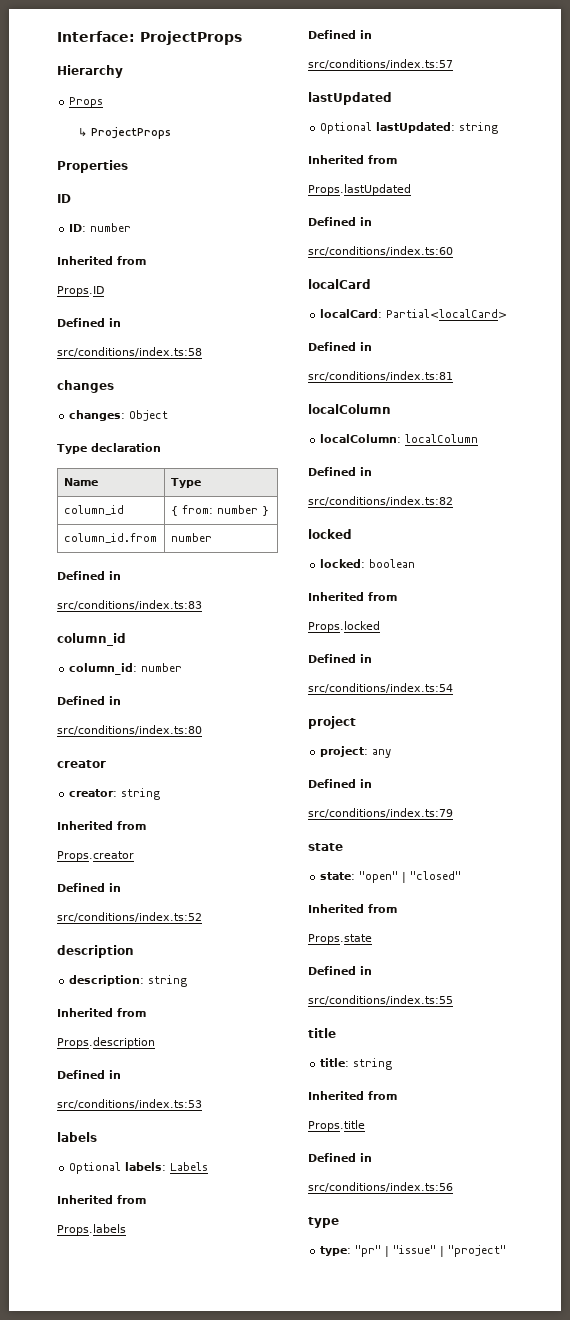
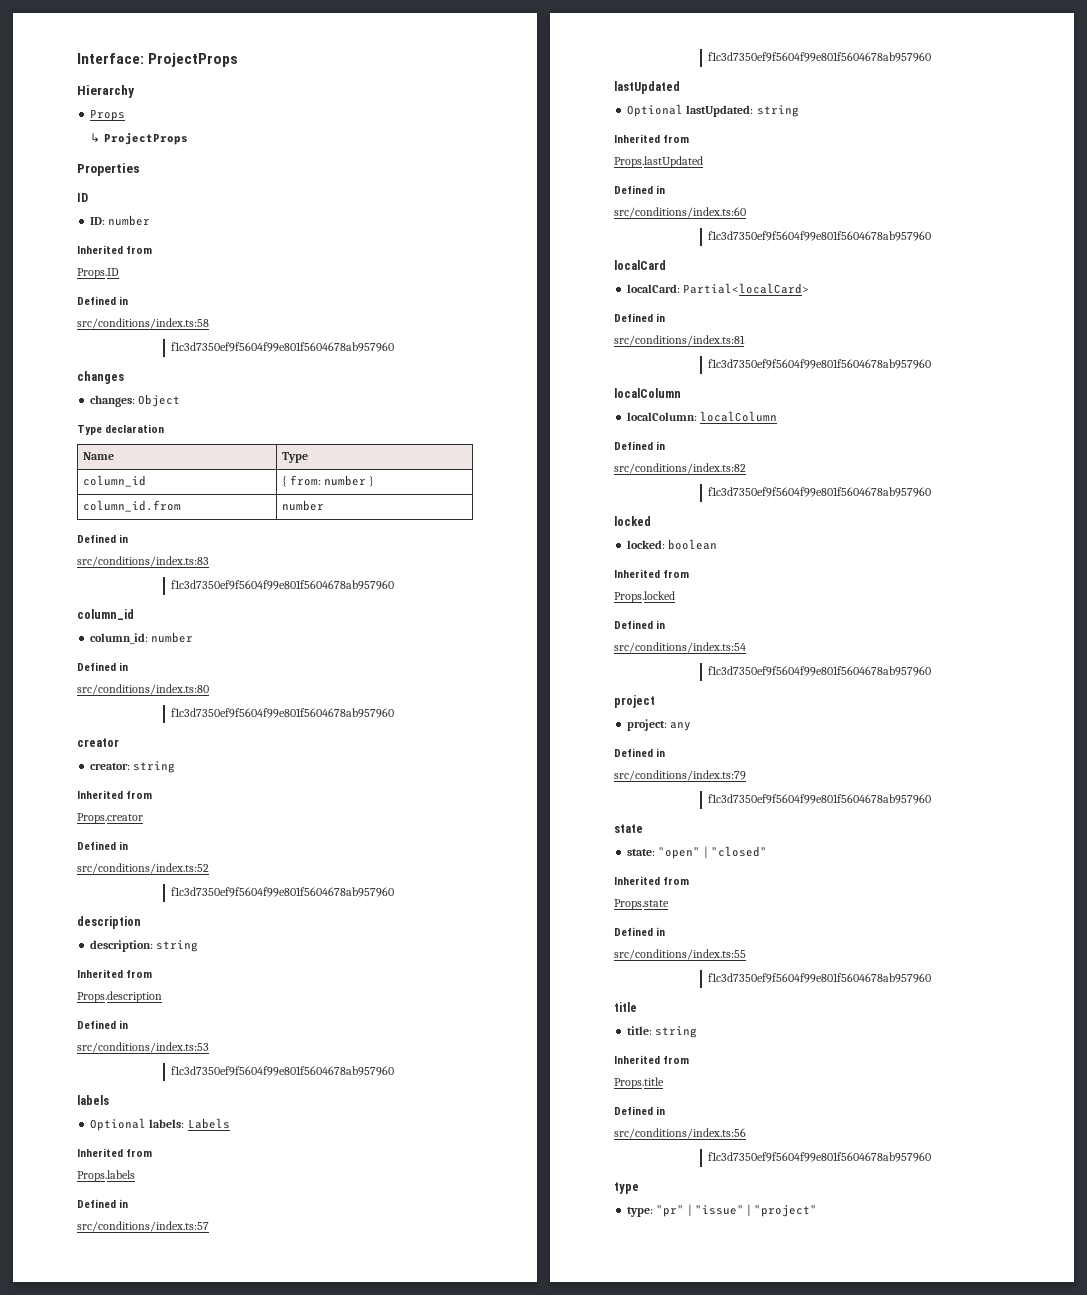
(202, 352) none -> [171,342,395,352] // f1c3d7350ef9f5604f99e801f5604678ab957960
(202, 605) none -> [171,580,395,590] // f1c3d7350ef9f5604f99e801f5604678ab957960
(202, 730) none -> [171,708,395,718] // f1c3d7350ef9f5604f99e801f5604678ab957960
(202, 917) none -> [171,887,395,897] // f1c3d7350ef9f5604f99e801f5604678ab957960
(202, 1104) none -> [171,1066,395,1076] // f1c3d7350ef9f5604f99e801f5604678ab957960
(453, 64) none -> [708,52,932,62] // f1c3d7350ef9f5604f99e801f5604678ab957960
(453, 251) none -> [708,231,932,241] // f1c3d7350ef9f5604f99e801f5604678ab957960
(453, 376) none -> [708,359,932,369] // f1c3d7350ef9f5604f99e801f5604678ab957960
(453, 501) none -> [708,487,932,497] // f1c3d7350ef9f5604f99e801f5604678ab957960
(453, 688) none -> [708,666,932,676] // f1c3d7350ef9f5604f99e801f5604678ab957960
(453, 813) none -> [708,794,932,804] // f1c3d7350ef9f5604f99e801f5604678ab957960
(453, 1000) none -> [708,973,932,983] // f1c3d7350ef9f5604f99e801f5604678ab957960
(453, 1187) none -> [708,1152,932,1162] // f1c3d7350ef9f5604f99e801f5604678ab957960

